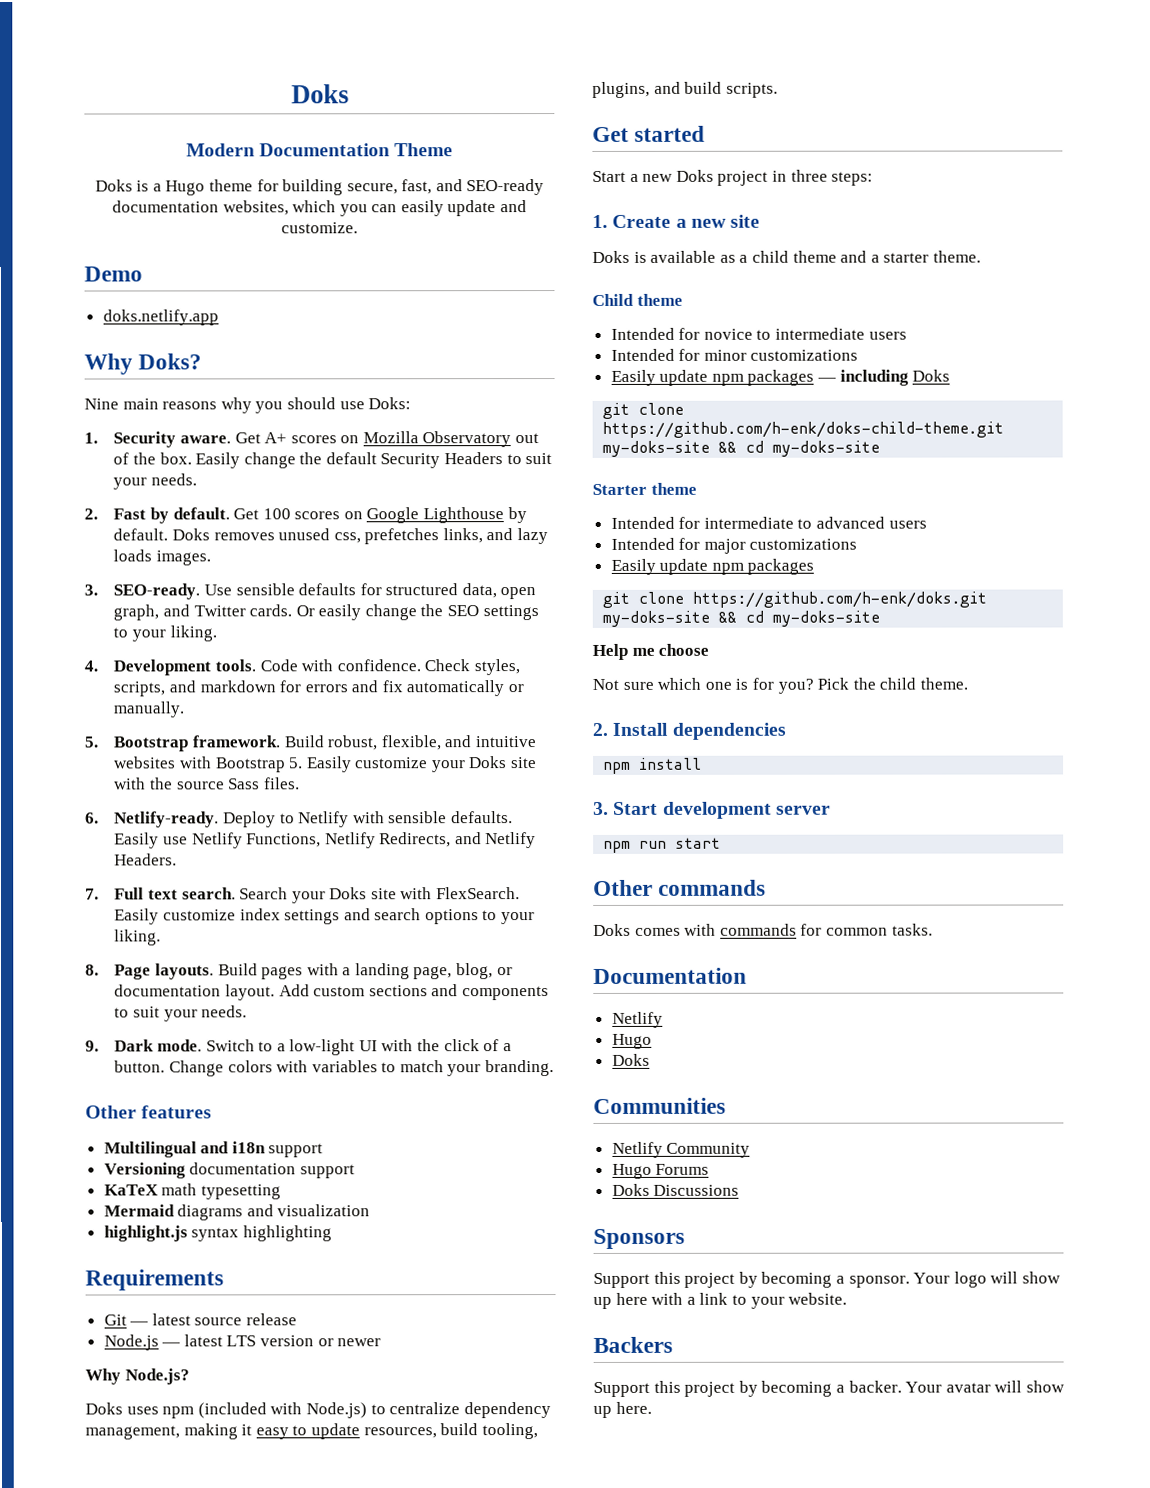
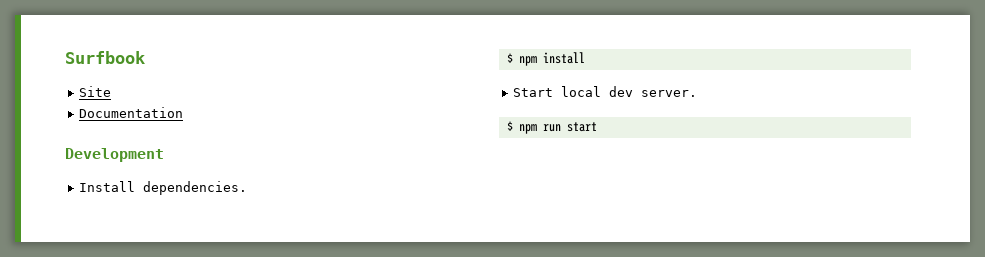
[290,84,349,104] [185,143,454,157] [94,179,545,196] [111,200,528,217] [281,222,358,234] [84,266,143,282] [102,309,219,326] [84,353,203,375] [84,397,412,414] [84,431,540,448] [113,452,553,469] [113,473,197,490] [84,507,527,524] [113,528,549,545] [113,549,211,566] [84,583,537,600] [113,604,539,621] [113,625,217,642] [84,659,520,676] [113,680,525,697] [113,701,185,718] [84,735,537,752] [114,756,538,773] [114,777,300,790] [85,811,513,828] [114,832,537,849] [114,853,178,866] [85,887,521,904] [114,908,536,925] [114,929,162,946] [85,963,513,980] [114,984,549,1001] [114,1005,248,1022] [85,1039,512,1056] [114,1060,555,1077] [85,1105,213,1119] [103,1141,324,1158] [103,1162,355,1179] [103,1183,281,1200] [103,1204,371,1221] [103,1225,332,1242] [85,1269,224,1291] [103,1313,298,1326] [103,1334,382,1351] [85,1368,190,1385] [85,1402,551,1419] [85,1423,538,1440] [592,81,778,98] [592,125,706,142] [592,169,874,186] [592,214,761,228] [592,250,981,263] [592,293,683,306] [610,327,907,340] [610,348,859,361] [610,369,951,386] [602,402,685,419] [602,421,1005,438] [602,440,881,457] [592,482,697,495] [610,516,927,529] [610,537,858,554] [610,558,815,575] [602,591,988,608] [602,610,881,627] [592,643,710,660] [592,677,968,694] [592,722,786,740] [603,757,703,774] [593,801,831,819] [603,837,722,853] [593,879,767,896] [593,923,933,936] [593,967,747,984] [611,1011,663,1028] [611,1033,652,1049] [611,1053,650,1066] [593,1097,726,1114] [611,1141,751,1158] [611,1163,710,1179] [611,1183,740,1196] [593,1228,685,1249] [593,1271,1061,1288] [593,1292,848,1309] [593,1336,673,1353] [593,1380,1065,1397] [593,1401,652,1418] Doks // Modern Documentation Theme // Doks is a Hugo theme for building secure, fast, and SEO-ready documentation websites, which you can easily update and customize. // Demo // doks.netlify.app // Why Doks? // Nine main reasons why you should use Doks: // 1. Security aware. Get A+ scores on Mozilla Observatory out of the box. Easily change the default Security Headers to suit your needs. // 2. Fast by default. Get 100 scores on Google Lighthouse by default. Doks removes unused css, prefetches links, and lazy loads images. // 3. SEO-ready. Use sensible defaults for structured data, open graph, and Twitter cards. Or easily change the SEO settings to your liking. // 4. Development tools. Code with confidence. Check styles, scripts, and markdown for errors and fix automatically or manually. // 5. Bootstrap framework. Build robust, flexible, and intuitive websites with Bootstrap 5. Easily customize your Doks site with the source Sass files. // 6. Netlify-ready. Deploy to Netlify with sensible defaults. Easily use Netlify Functions, Netlify Redirects, and Netlify Headers. // 7. Full text search. Search your Doks site with FlexSearch. Easily customize index settings and search options to your liking. // 8. Page layouts. Build pages with a landing page, blog, or documentation layout. Add custom sections and components to suit your needs. // 9. Dark mode. Switch to a low-light UI with the click of a button. Change colors with variables to match your branding. // Other features // Multilingual and i18n support // Versioning documentation support // KaTeX math typesetting // Mermaid diagrams and visualization // highlight.js syntax highlighting // Requirements // Git — latest source release // Node.js — latest LTS version or newer // Why Node.js? // Doks uses npm (included with Node.js) to centralize dependency management, making it easy to update resources, build tooling, plugins, and build scripts. // Get started // Start a new Doks project in three steps: // 1. Create a new site // Doks is available as a child theme and a starter theme. // Child theme // Intended for novice to intermediate users // Intended for minor customizations // Easily update npm packages — including Doks // git clone https://github.com/h-enk/doks-child-theme.git my-doks-site && cd my-doks-site // Starter theme // Intended for intermediate to advanced users // Intended for major customizations // Easily update npm packages // git clone https://github.com/h-enk/doks.git my-doks-site && cd my-doks-site // Help me choose // Not sure which one is for you? Pick the child theme. // 2. Install dependencies // npm install // 3. Start development server // npm run start // Other commands // Doks comes with commands for common tasks. // Documentation // Netlify // Hugo // Doks // Communities // Netlify Community // Hugo Forums // Doks Discussions // Sponsors // Support this project by becoming a sponsor. Your logo will show up here with a link to your website. // Backers // Support this project by becoming a backer. Your avatar will show up here. -> [65,51,145,64] [79,86,112,97] [79,107,184,118] [65,148,164,162] [79,181,248,195] [506,52,585,66] [513,86,698,97] [506,121,597,134] Surfbook // Site // Documentation // Development // Install dependencies. // $ npm install // Start local dev server. // $ npm run start

